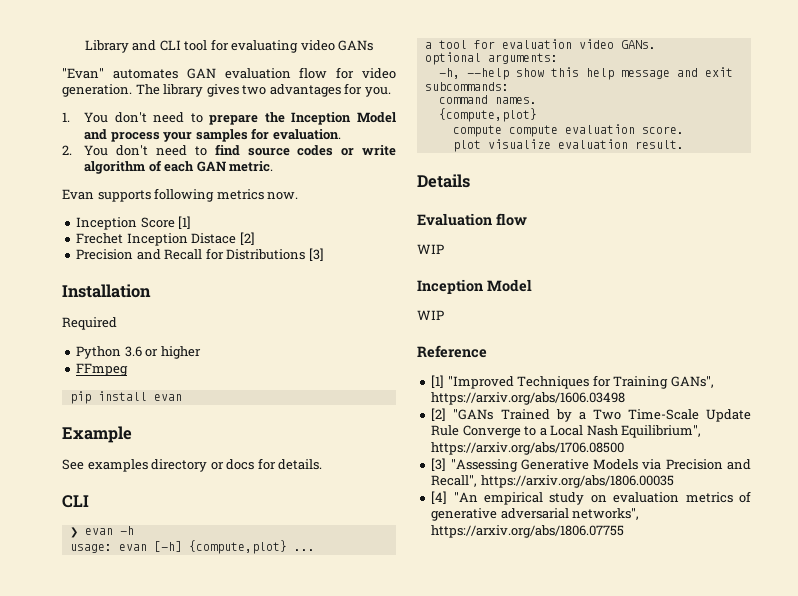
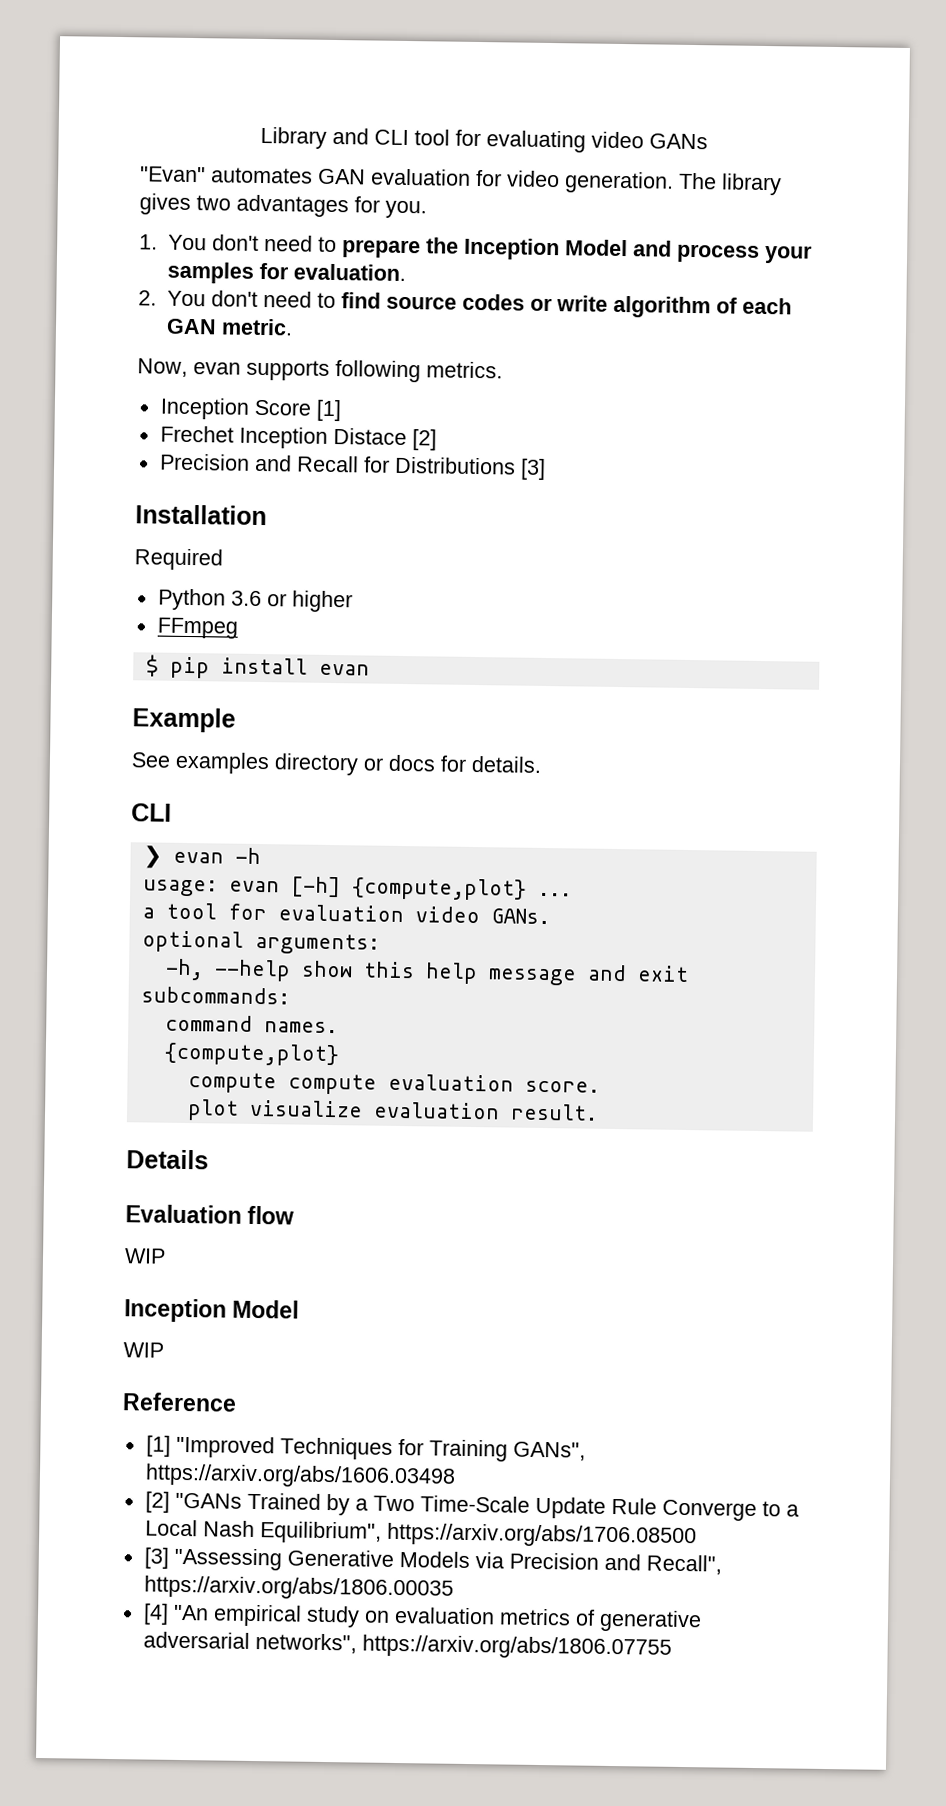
[299,67,328,79] flow -> (471, 177) none
[62,188,299,202] Evan supports following metrics now. -> [137,358,503,383] Now, evan supports following metrics.
(129, 369) none -> [145,654,159,677] $

